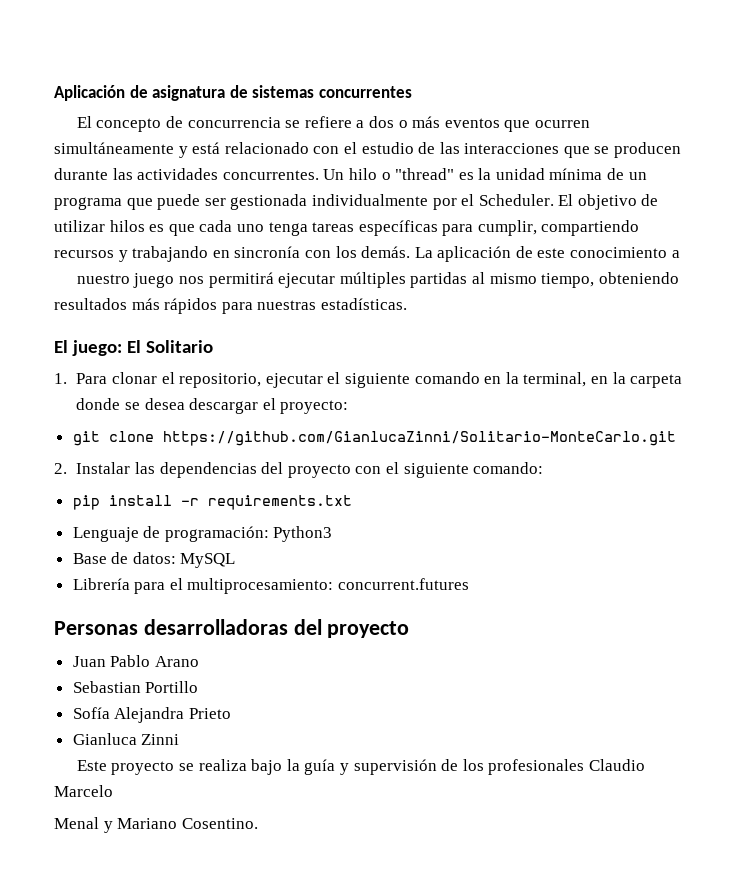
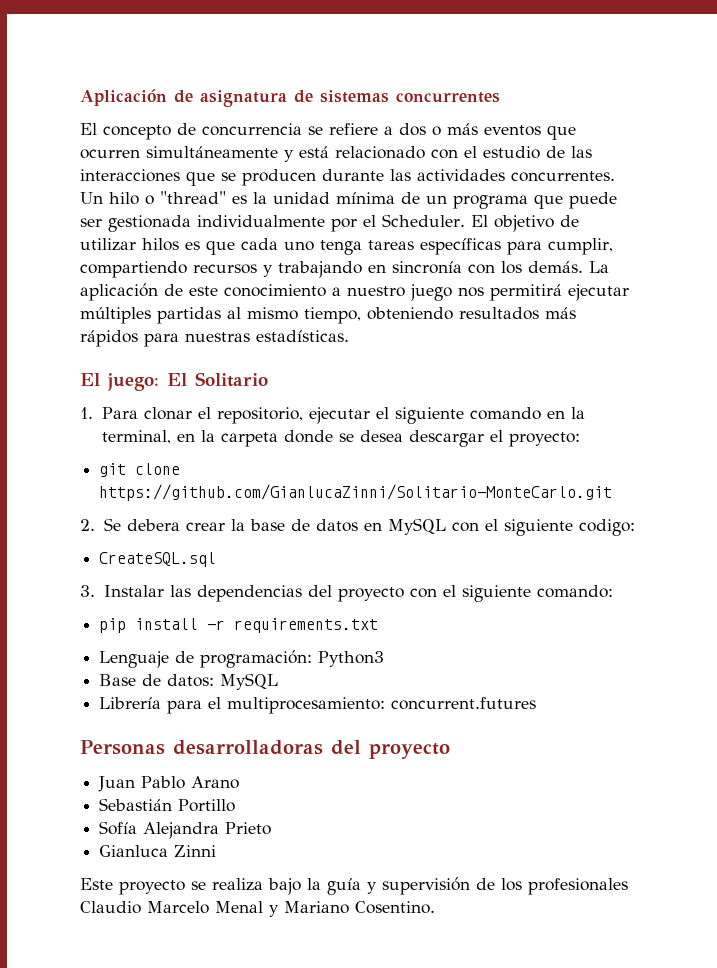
(680, 254) // -> (341, 291) none
(67, 468) none -> [103,518,635,536] [99,552,217,567] [80,585,95,597] Se debera crear la base de datos en MySQL con el siguiente codigo: // CreateSQL.sql // 3.
[72,681,141,693] Sebastian -> [99,798,173,811] Sebastián
(113, 791) // -> (209, 907) none

